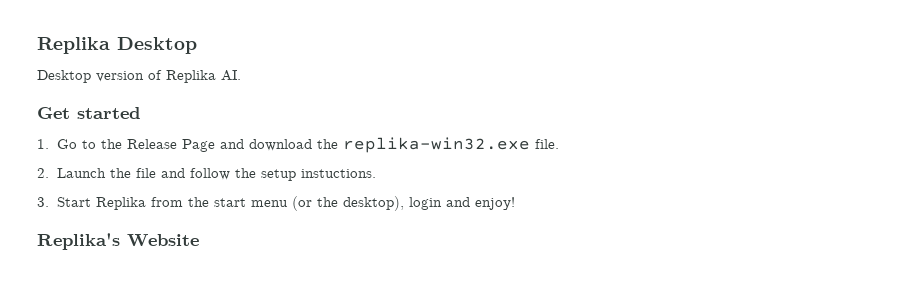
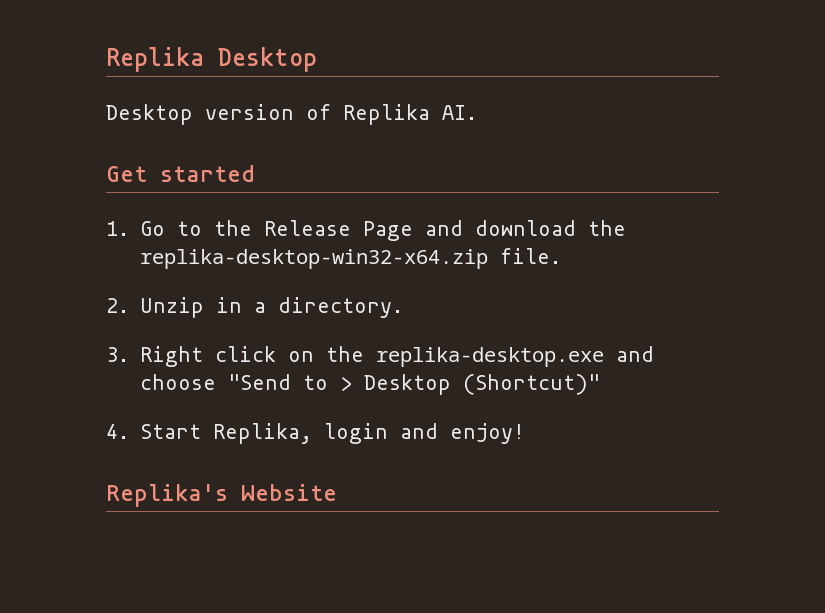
[342,137,530,153] replika-win32.exe -> [139,249,488,269] replika-desktop-win32-x64.zip
[56,168,376,181] [37,196,404,211] Launch the file and follow the setup instuctions. // 3. Start Replika from the start menu (or the desktop), -> [139,297,403,318] [106,346,654,367] [139,374,600,395] [106,423,312,444] Unzip in a directory. // 3. Right click on the replika-desktop.exe and choose "Send to > Desktop (Shortcut)" // 4. Start Replika,

